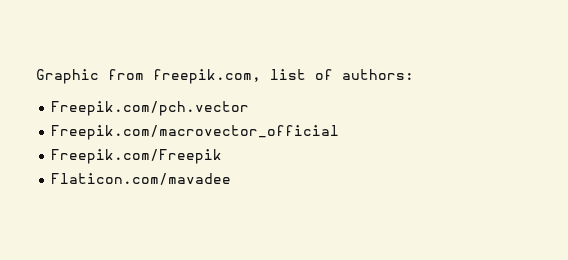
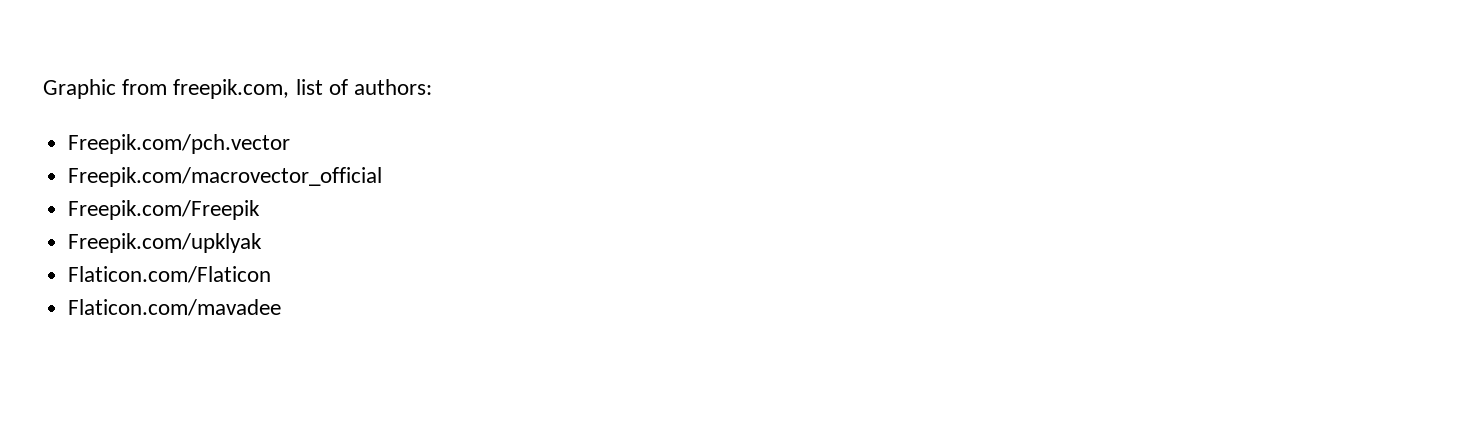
(223, 156) none -> [68,233,263,253] [68,266,272,283] // Freepik.com/upklyak // Flaticon.com/Flaticon

